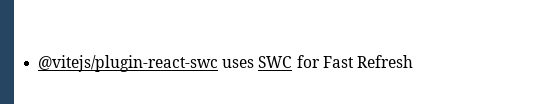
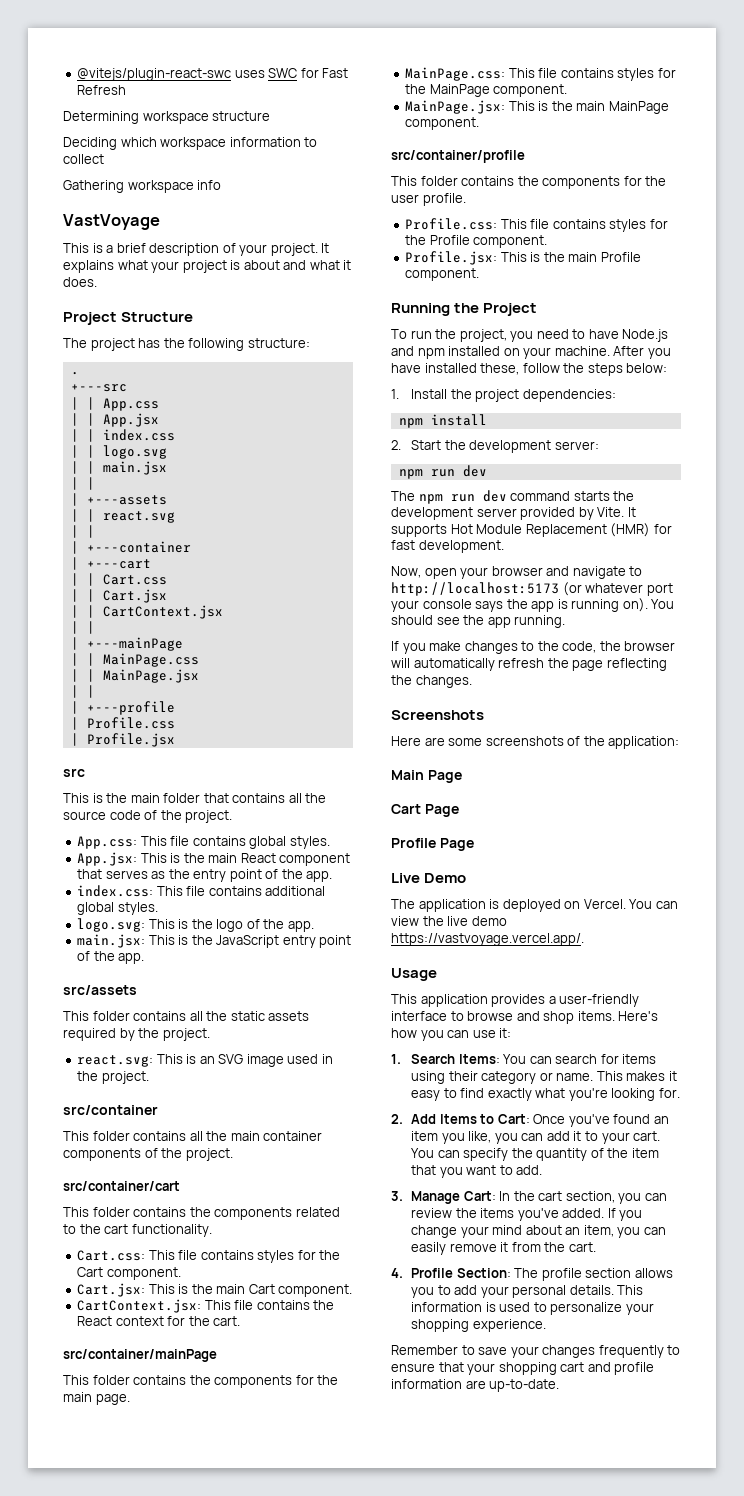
(413, 61) none -> [63,111,271,124] [63,137,318,150] [63,154,104,164] [63,180,222,193] [63,214,160,230] [63,243,330,256] [63,260,352,273] [63,277,97,287] [63,312,194,325] [63,338,310,351] [70,372,79,375] [70,384,127,392] [70,397,159,411] [70,413,159,427] [70,429,175,442] [70,445,167,459] [70,461,167,475] [70,477,95,490] [70,493,167,506] [70,509,175,523] [70,525,95,538] [70,541,191,554] [70,557,151,570] [70,573,167,586] [70,589,167,603] [70,605,223,619] [70,621,95,634] [70,637,183,651] [70,653,199,667] [70,669,199,683] [70,685,95,698] [70,701,175,715] [70,717,175,730] [70,733,175,747] [63,768,85,777] [63,793,327,803] [63,810,233,823] [77,836,330,849] [77,852,351,866] [77,869,333,882] [77,885,326,897] [77,902,158,915] [77,918,314,932] [77,934,352,948] [77,951,145,964] [63,985,137,995] [63,1011,310,1021] [63,1028,210,1041] [77,1054,333,1067] [77,1071,149,1084] [63,1105,158,1115] [63,1131,323,1141] [63,1148,233,1161] [63,1181,180,1191] [63,1207,340,1220] [63,1224,212,1237] [77,1250,341,1263] [77,1267,181,1280] [77,1283,353,1297] [77,1299,335,1313] [77,1316,241,1326] [63,1349,217,1362] [63,1375,339,1388] [63,1392,130,1405] [405,67,676,81] [405,84,568,97] [405,100,669,114] [405,117,480,130] [391,150,525,163] [391,176,667,189] [391,193,466,206] [405,218,668,232] [405,235,548,248] [405,251,641,265] [405,268,480,281] [391,303,538,316] [391,329,669,342] [391,346,671,359] [391,363,668,376] [391,389,616,402] [398,414,487,428] [391,440,599,453] [398,465,487,479] [391,490,635,504] [391,507,636,520] [391,523,672,537] [391,540,504,553] [391,566,643,579] [391,582,673,596] [391,598,675,612] [391,615,566,628] [391,641,676,654] [391,658,667,671] [391,675,472,688] [391,710,484,720] [391,736,680,749] [391,770,462,783] [391,804,459,817] [391,838,474,851] [391,873,467,883] [391,899,678,912] [391,916,507,926] [391,933,584,946] [391,968,437,981] [391,994,640,1007] [391,1011,659,1024] [391,1028,512,1041] [391,1054,657,1064] [411,1071,677,1084] [411,1088,680,1101] [391,1114,669,1127] [411,1131,661,1144] [411,1148,659,1161] [411,1165,543,1178] [391,1191,667,1204] [411,1208,643,1221] [411,1225,666,1238] [411,1242,596,1255] [391,1268,673,1281] [411,1285,644,1298] [411,1302,654,1315] [411,1319,546,1332] [391,1345,681,1358] [391,1362,655,1375] [391,1379,560,1392] // Determining workspace structure // Deciding which workspace information to collect // Gathering workspace info // VastVoyage // This is a brief description of your project. It explains what your project is about and what it does. // Project Structure // The project has the following structure: // . // +---src // | | App.css // | | App.jsx // | | index.css // | | logo.svg // | | main.jsx // | | // | +---assets // | | react.svg // | | // | +---container // | +---cart // | | Cart.css // | | Cart.jsx // | | CartContext.jsx // | | // | +---mainPage // | | MainPage.css // | | MainPage.jsx // | | // | +---profile // | Profile.css // | Profile.jsx // src // This is the main folder that contains all the source code of the project. // App.css: This file contains global styles. // App.jsx: This is the main React component that serves as the entry point of the app. // index.css: This file contains additional global styles. // logo.svg: This is the logo of the app. // main.jsx: This is the JavaScript entry point of the app. // src/assets // This folder contains all the static assets required by the project. // react.svg: This is an SVG image used in the project. // src/container // This folder contains all the main container components of the project. // src/container/cart // This folder contains the components related to the cart functionality. // Cart.css: This file contains styles for the Cart component. // Cart.jsx: This is the main Cart component. // CartContext.jsx: This file contains the React context for the cart. // src/container/mainPage // This folder contains the components for the main page. // MainPage.css: This file contains styles for the MainPage component. // MainPage.jsx: This is the main MainPage component. // src/container/profile // This folder contains the components for the user profile. // Profile.css: This file contains styles for the Profile component. // Profile.jsx: This is the main Profile component. // Running the Project // To run the project, you need to have Node.js and npm installed on your machine. After you have installed these, follow the steps below: // 1. Install the project dependencies: // npm install // 2. Start the development server: // npm run dev // The npm run dev command starts the development server provided by Vite. It supports Hot Module Replacement (HMR) for fast development. // Now, open your browser and navigate to http://localhost:5173 (or whatever port your console says the app is running on). You should see the app running. // If you make changes to the code, the browser will automatically refresh the page reflecting the changes. // Screenshots // Here are some screenshots of the application: // Main Page // Cart Page // Profile Page // Live Demo // The application is deployed on Vercel. You can view the live demo https://vastvoyage.vercel.app/. // Usage // This application provides a user-friendly interface to browse and shop items. Here's how you can use it: // 1. Search Items: You can search for items using their category or name. This makes it easy to find exactly what you're looking for. // 2. Add Items to Cart: Once you've found an item you like, you can add it to your cart. You can specify the quantity of the item that you want to add. // 3. Manage Cart: In the cart section, you can review the items you've added. If you change your mind about an item, you can easily remove it from the cart. // 4. Profile Section: The profile section allows you to add your personal details. This information is used to personalize your shopping experience. // Remember to save your changes frequently to ensure that your shopping cart and profile information are up-to-date.

